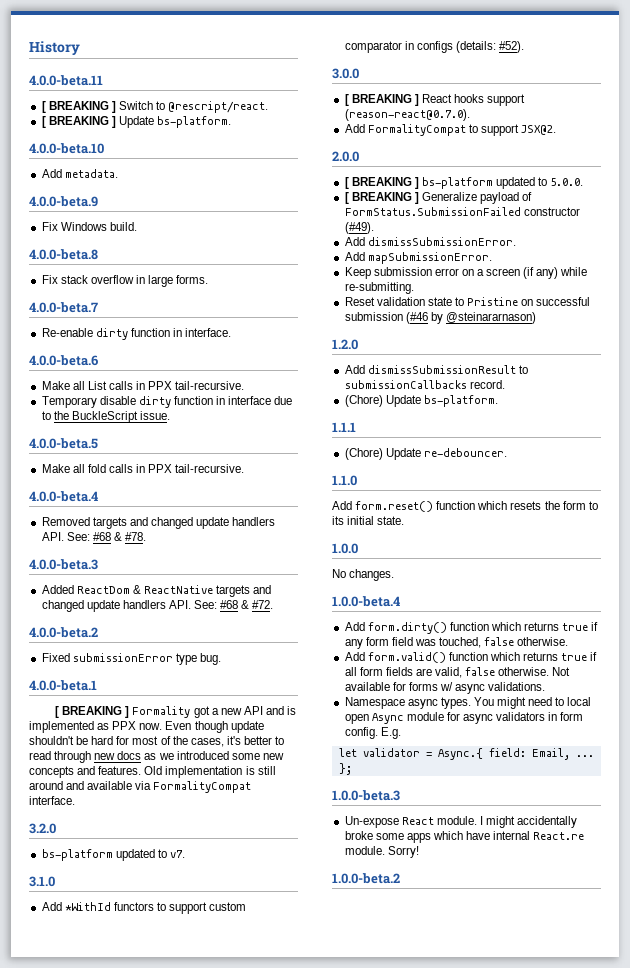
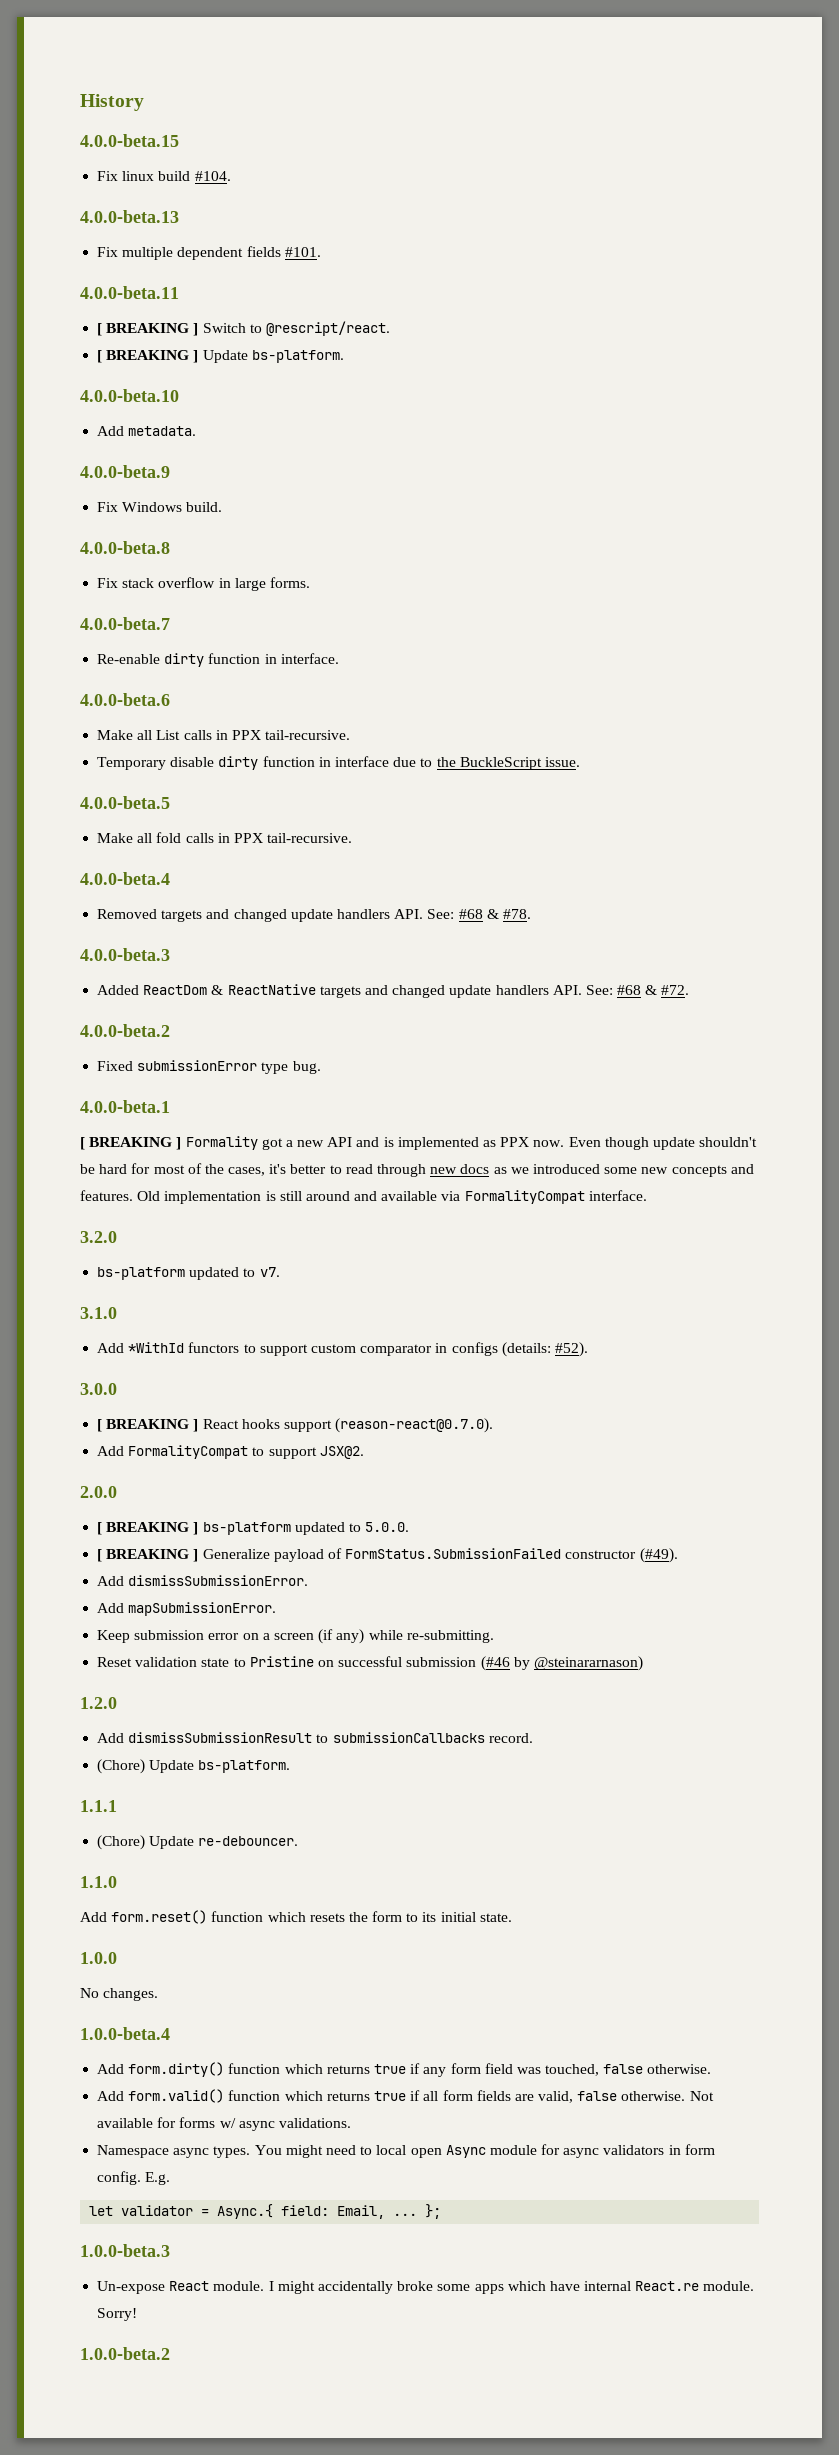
(80, 48) none -> [80,134,179,147] [97,171,231,181] [80,210,179,223] [97,246,321,260] // 4.0.0-beta.15 // Fix linux build #104. // 4.0.0-beta.13 // Fix multiple dependent fields #101.

